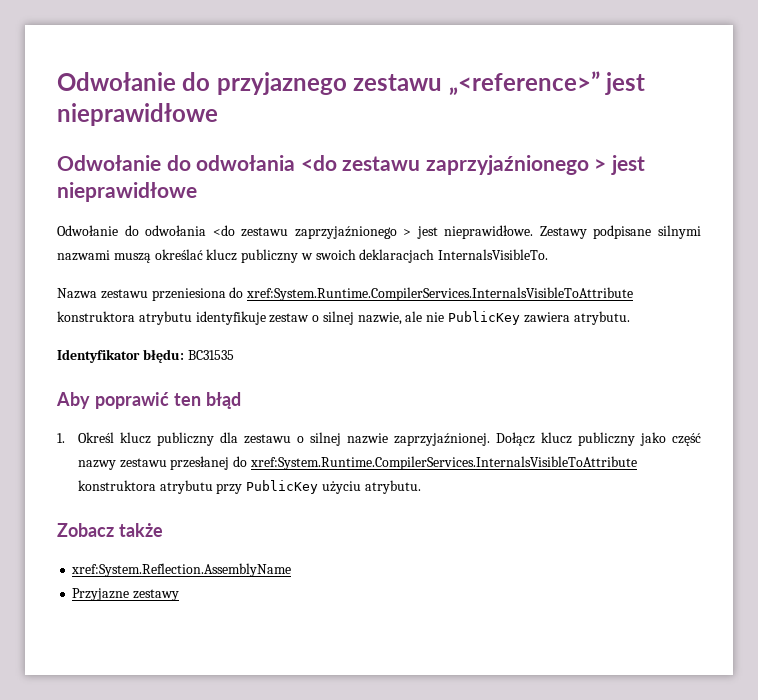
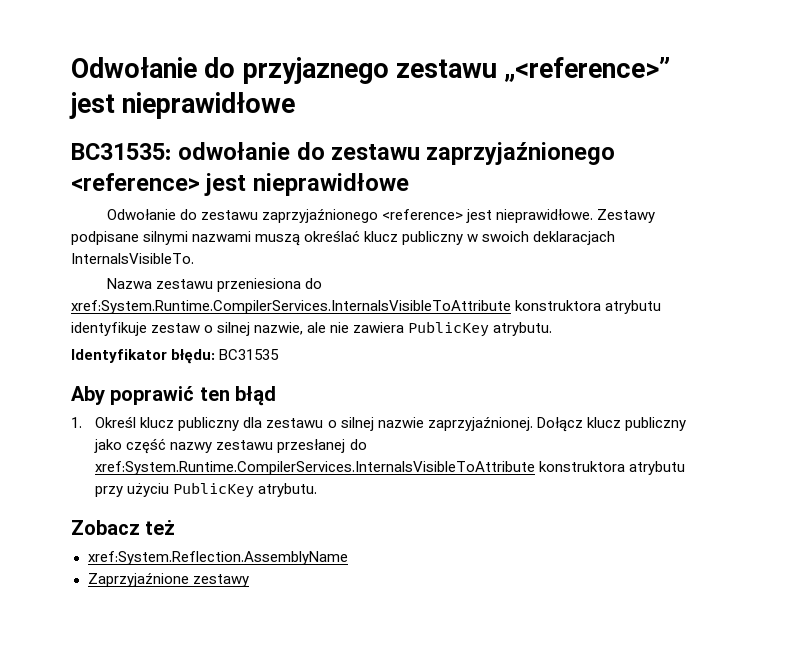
[57,155,645,175] [57,182,197,202] [57,225,412,239] Odwołanie do odwołania <do zestawu zaprzyjaźnionego > jest nieprawidłowe // Odwołanie do odwołania <do zestawu zaprzyjaźnionego > -> [71,142,616,165] [71,173,409,196] [106,209,463,223] BC31535: odwołanie do zestawu zaprzyjaźnionego <reference> jest nieprawidłowe // Odwołanie do zestawu zaprzyjaźnionego <reference>
[448,311,570,325] PublicKey zawiera -> [353,321,490,337] zawiera PublicKey
[246,480,361,494] PublicKey użyciu -> [127,482,255,498] użyciu PublicKey
[118,523,163,537] także -> [145,520,176,535] też
[72,588,130,601] Przyjazne -> [87,573,189,587] Zaprzyjaźnione

